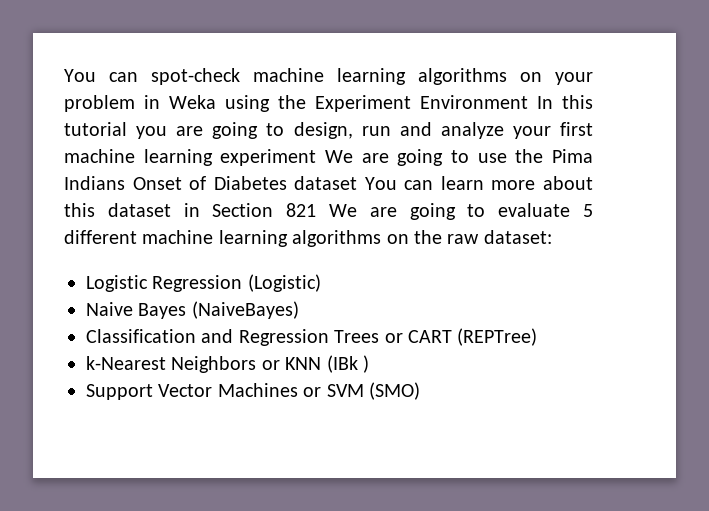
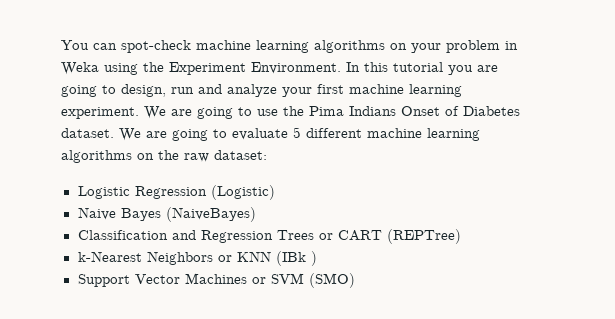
[420,95,528,109] Environment -> [251,62,341,74] Environment.
[220,149,317,166] experiment -> [61,107,139,119] experiment.
[294,176,593,190] [64,203,317,217] dataset You can learn more about this dataset in Section 821 -> [61,128,114,138] dataset.

